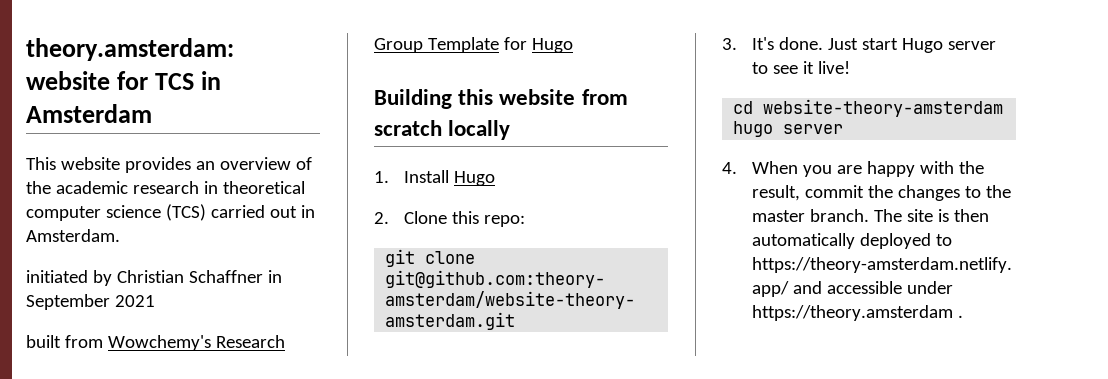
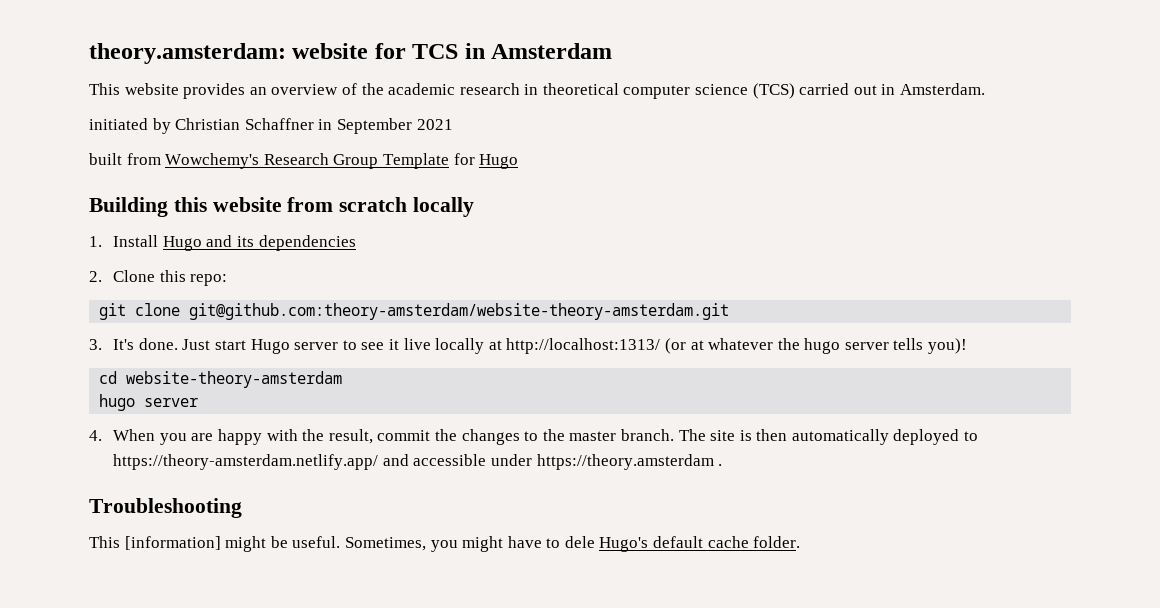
(496, 178) none -> [206,235,356,251] and its dependencies
[818,61,851,74] live! -> [403,338,968,354] live locally at http://localhost:1313/ (or at whatever the hugo server tells you)!
(964, 316) none -> [89,498,242,518] [89,536,801,552] // Troubleshooting // This [information] might be useful. Sometimes, you might have to dele Hugo's default cache folder.

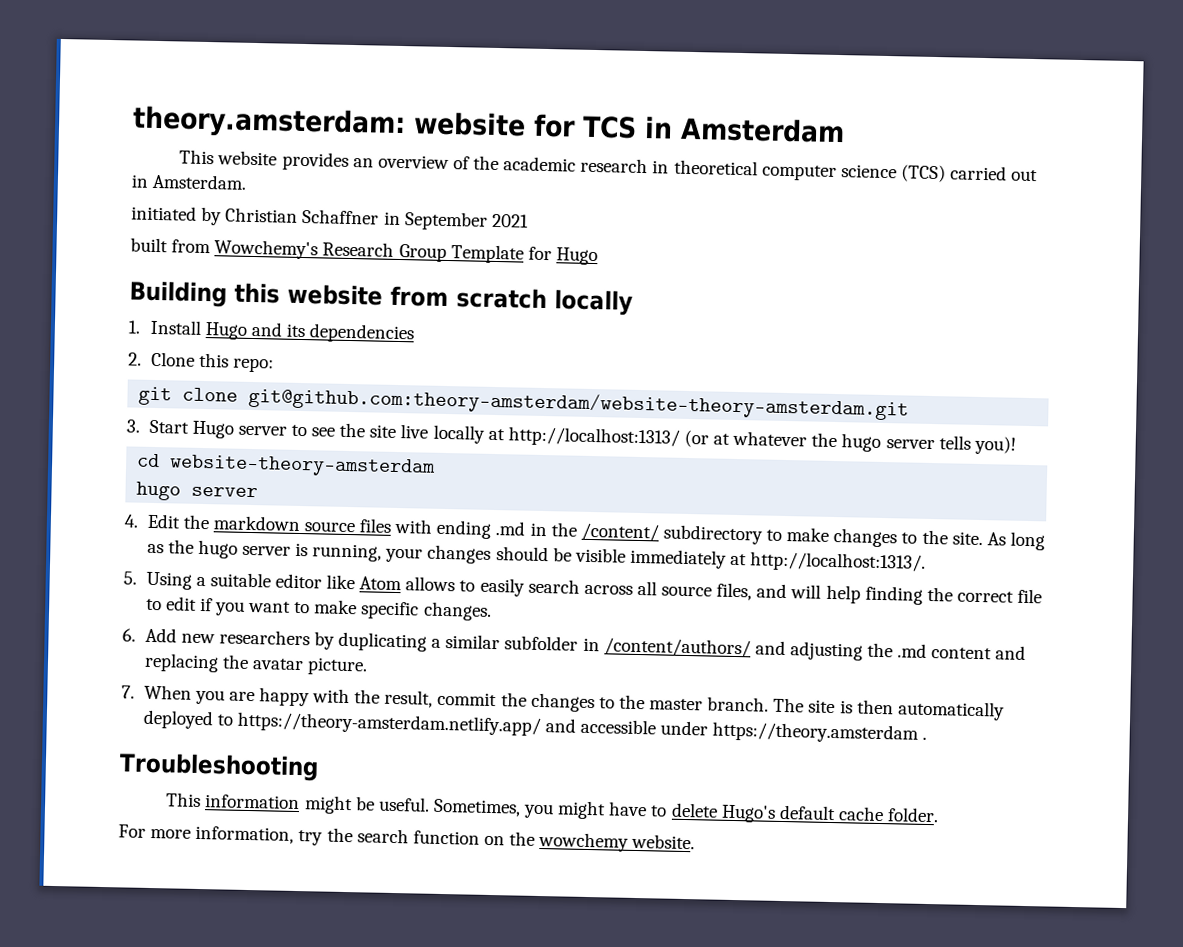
[113,338,247,350] It's done. Just start -> [148,419,190,434] Start
[388,339,399,350] it -> [339,422,397,438] the site
(102, 435) none -> [146,513,1045,551] [146,539,927,573] [123,571,1043,605] [145,596,492,621] [122,627,1027,661] [143,652,368,676] [121,685,135,699] Edit the markdown source files with ending .md in the /content/ subdirectory to make changes to the site. As long as the hugo server is running, your changes should be visible immediately at http://localhost:1313/. // 5. Using a suitable editor like Atom allows to easily search across all source files, and will help finding the correct file to edit if you want to make specific changes. // 6. Add new researchers by duplicating a similar subfolder in /content/authors/ and adjusting the .md content and replacing the avatar picture. // 7.
[124,536,221,550] [information] -> [205,794,301,810] information
[564,536,595,548] dele -> [670,802,718,818] delete
(801, 542) none -> [118,824,696,852] // For more information, try the search function on the wowchemy website.

